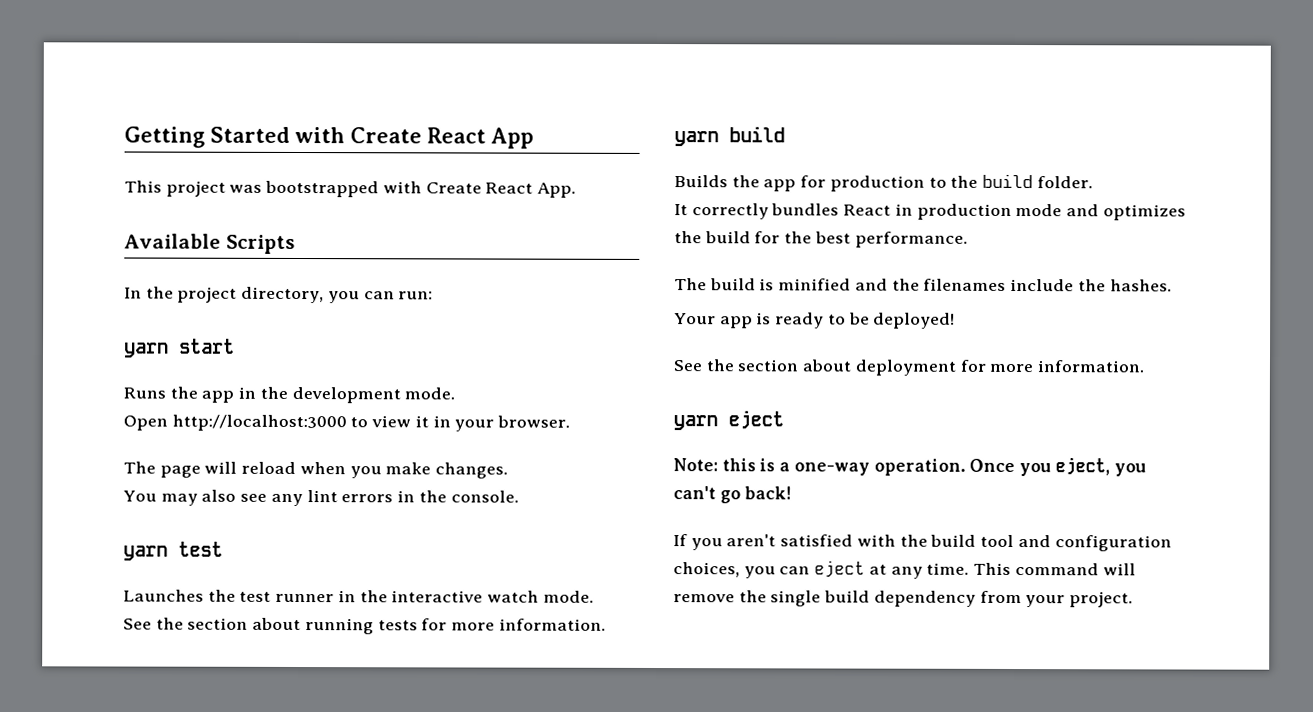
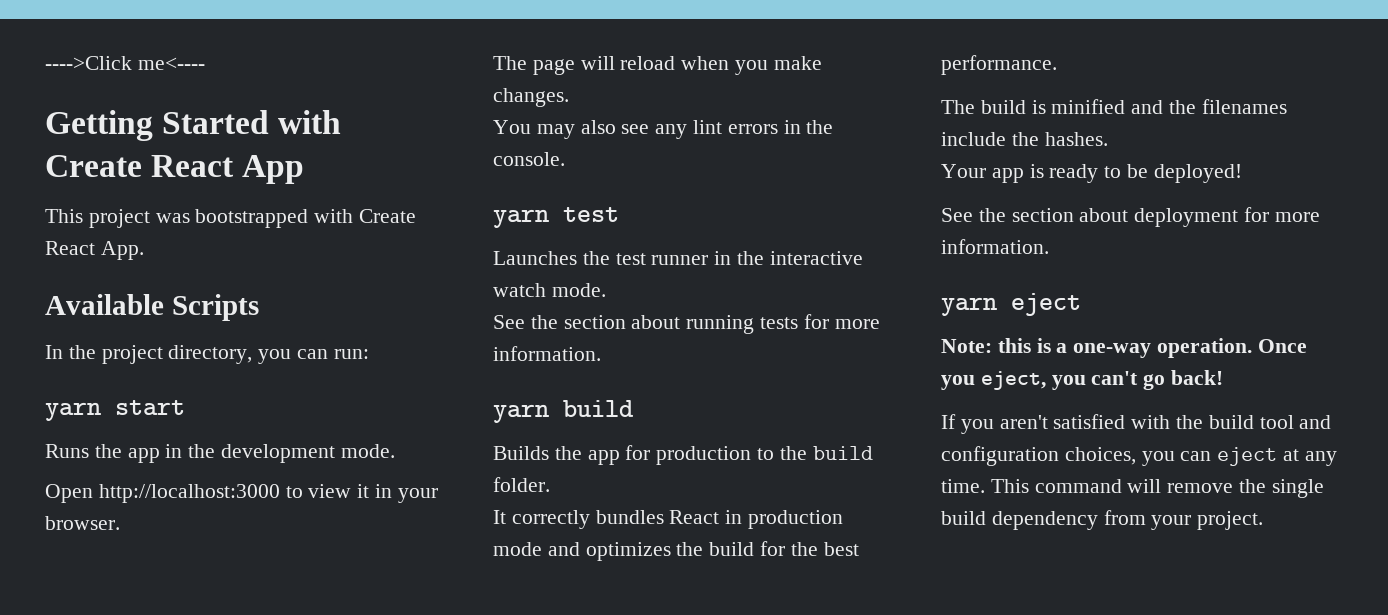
(124, 137) none -> [45,56,205,70] ---->Click me<---- //

